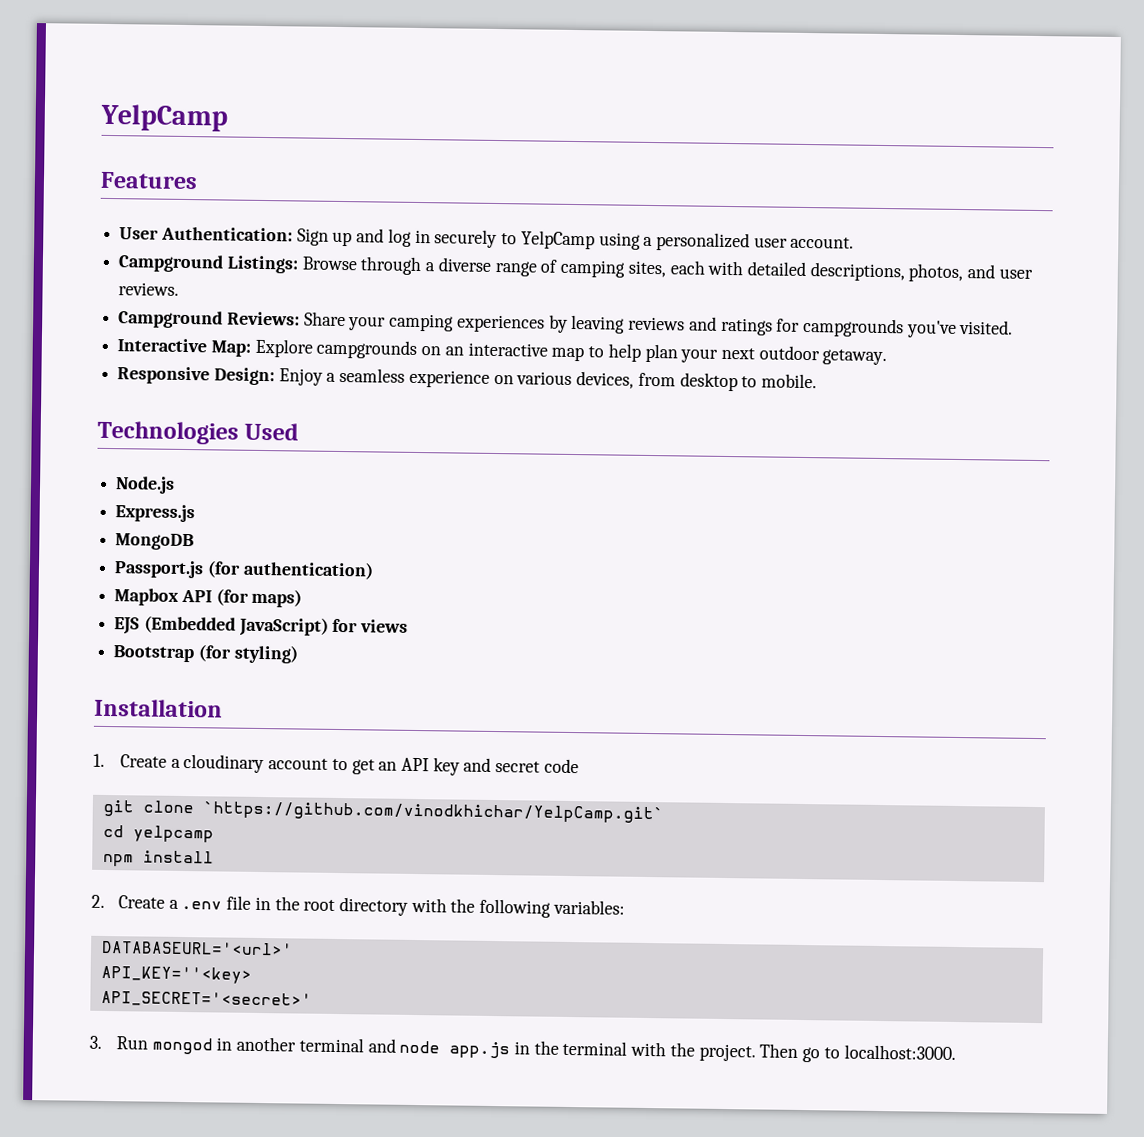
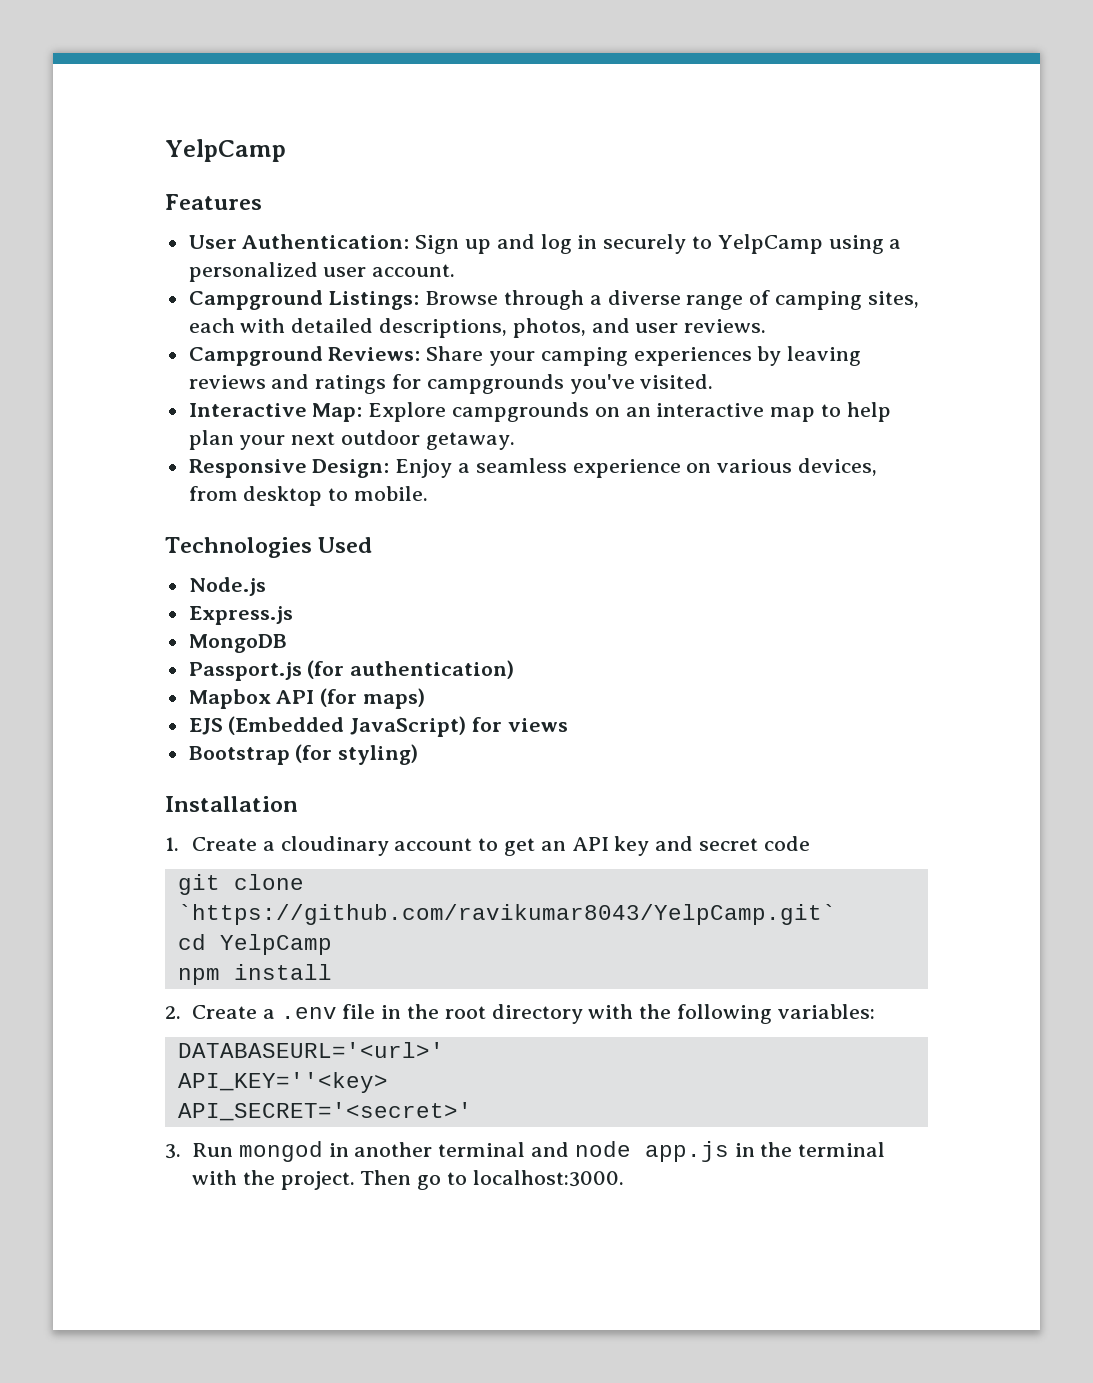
[202,801,664,824] `https://github.com/vinodkhichar/YelpCamp.git` -> [177,904,836,925] `https://github.com/ravikumar8043/YelpCamp.git`
[132,825,214,843] yelpcamp -> [219,934,332,955] YelpCamp

